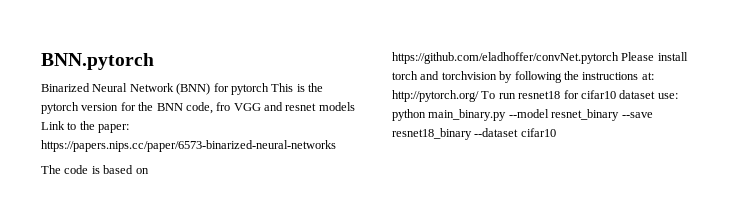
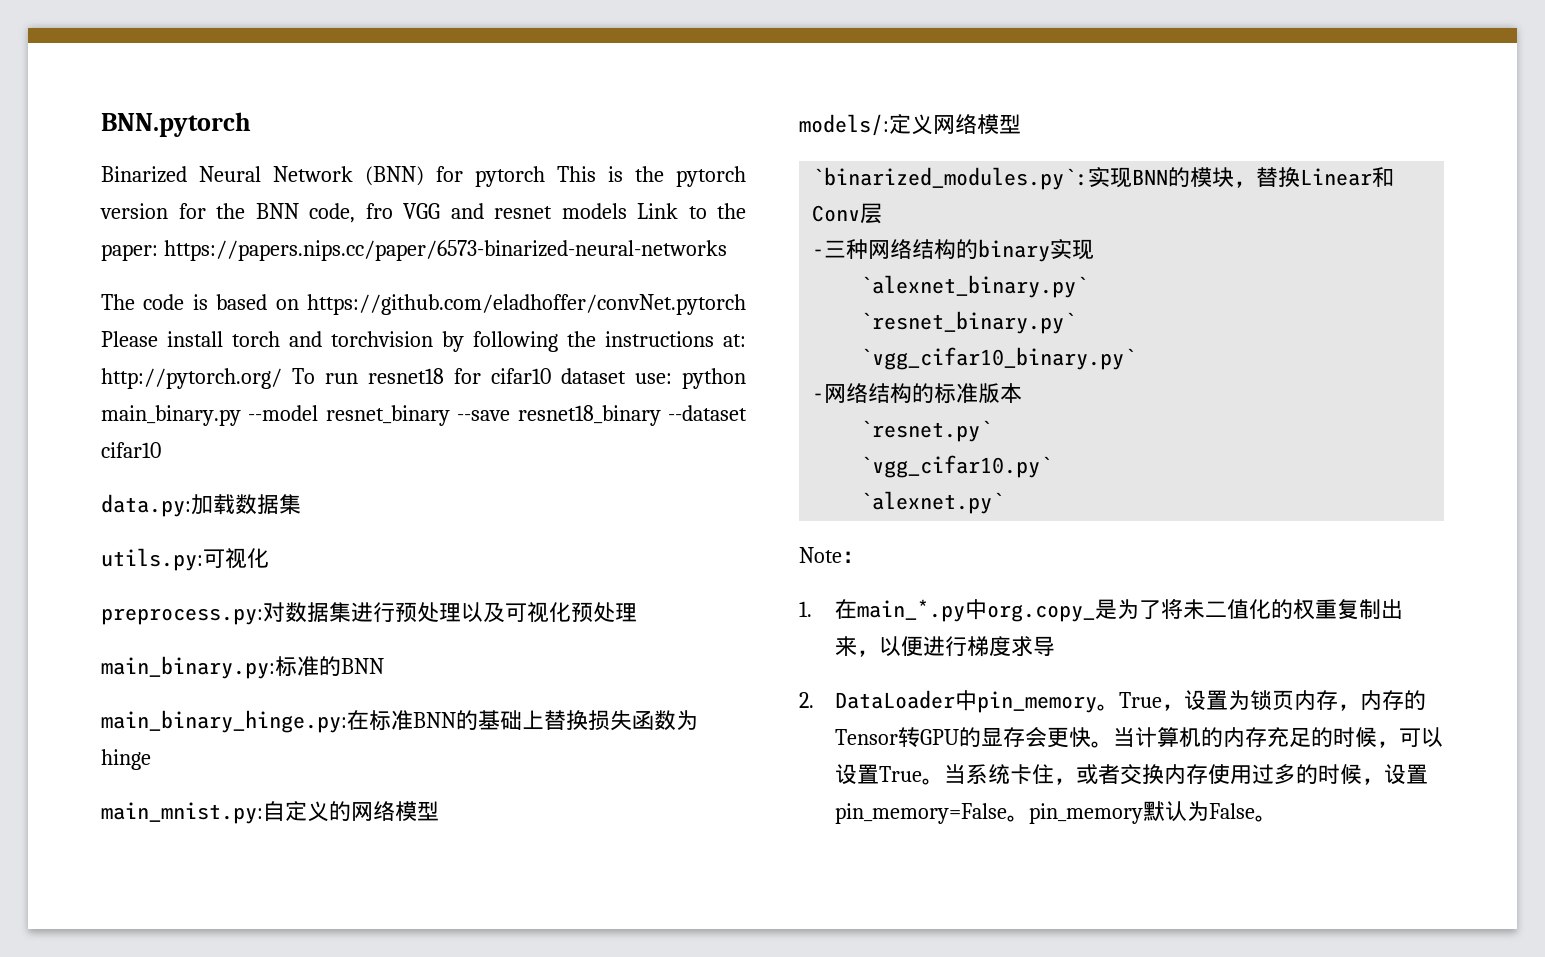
(556, 132) none -> [101,494,301,517] [101,548,269,571] [101,602,637,625] [101,656,384,679] [101,710,698,733] [101,749,151,770] [101,801,439,824] [799,114,1021,136] [812,167,1395,190] [812,203,883,224] [812,239,1095,262] [860,275,1089,298] [860,311,1077,334] [860,347,1137,370] [812,383,1023,404] [860,420,993,442] [860,455,1053,478] [860,491,1005,514] [799,547,864,563] [799,598,1403,622] [834,636,1055,657] [799,690,1426,713] [834,727,1443,748] [834,764,1428,785] [834,801,1277,824] // data.py:加载数据集 // utils.py:可视化 // preprocess.py:对数据集进行预处理以及可视化预处理 // main_binary.py:标准的BNN // main_binary_hinge.py:在标准BNN的基础上替换损失函数为hinge // main_mnist.py:自定义的网络模型 // models/:定义网络模型 // `binarized_modules.py`:实现BNN的模块，替换Linear和Conv层 // -三种网络结构的binary实现 // `alexnet_binary.py` // `resnet_binary.py` // `vgg_cifar10_binary.py` // -网络结构的标准版本 // `resnet.py` // `vgg_cifar10.py` // `alexnet.py` // Note： // 1.在main_*.py中org.copy_是为了将未二值化的权重复制出来，以便进行梯度求导 // 2. DataLoader中pin_memory。True，设置为锁页内存，内存的Tensor转GPU的显存会更快。当计算机的内存充足的时候，可以设置True。当系统卡住，或者交换内存使用过多的时候，设置pin_memory=False。pin_memory默认为False。

